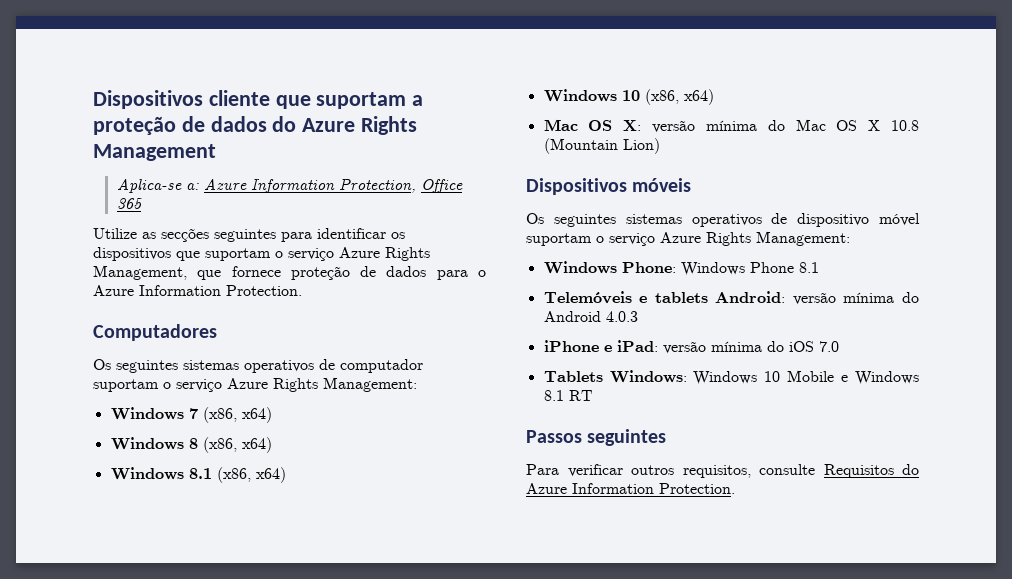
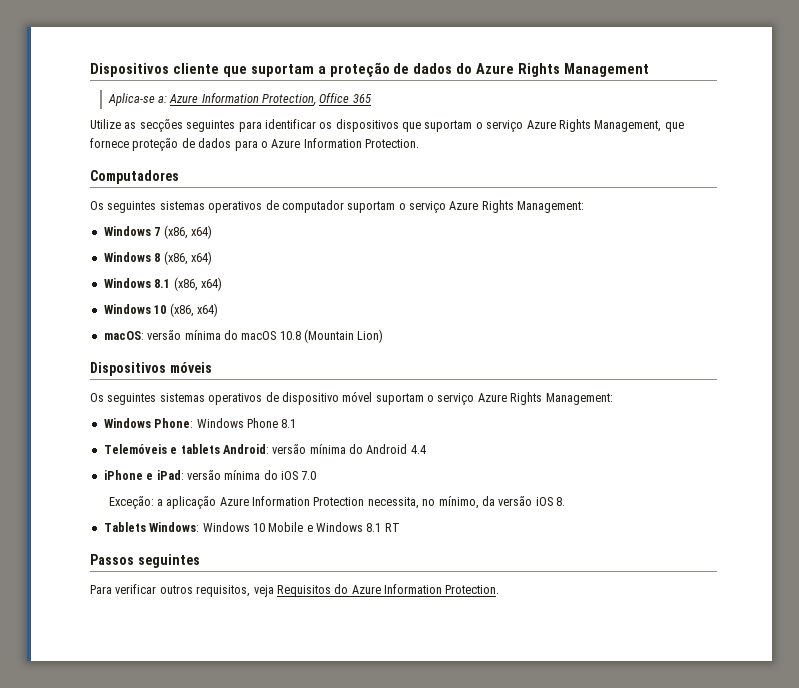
[543,119,881,133] Mac OS X: versão mínima do Mac OS X -> [103,330,277,340] macOS: versão mínima do macOS
[605,311,638,322] 4.0.3 -> [410,445,426,454] 4.4
(839, 346) none -> [108,496,566,509] // Exceção: a aplicação Azure Information Protection necessita, no mínimo, da versão iOS 8.
[759,464,815,475] consulte -> [253,585,274,597] veja

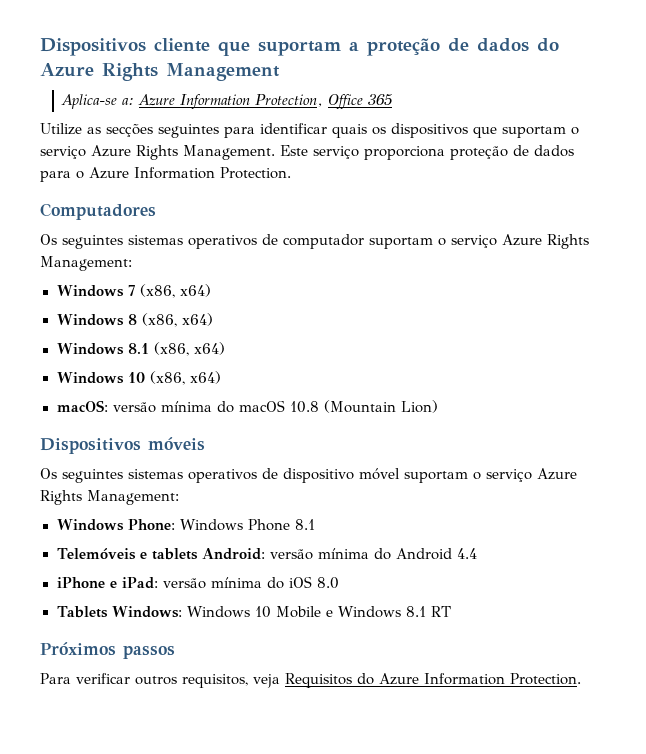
(316, 124) none -> [332,124,367,138] quais
[594,120,684,132] [90,138,129,148] Management, que fornece -> [183,145,445,160] Management. Este serviço proporciona
[301,471,317,480] [108,496,566,509] 7.0 // Exceção: a aplicação Azure Information Protection necessita, no mínimo, da versão iOS 8. -> [316,577,339,589] 8.0
[90,554,200,568] Passos seguintes -> [40,642,175,659] Próximos passos

